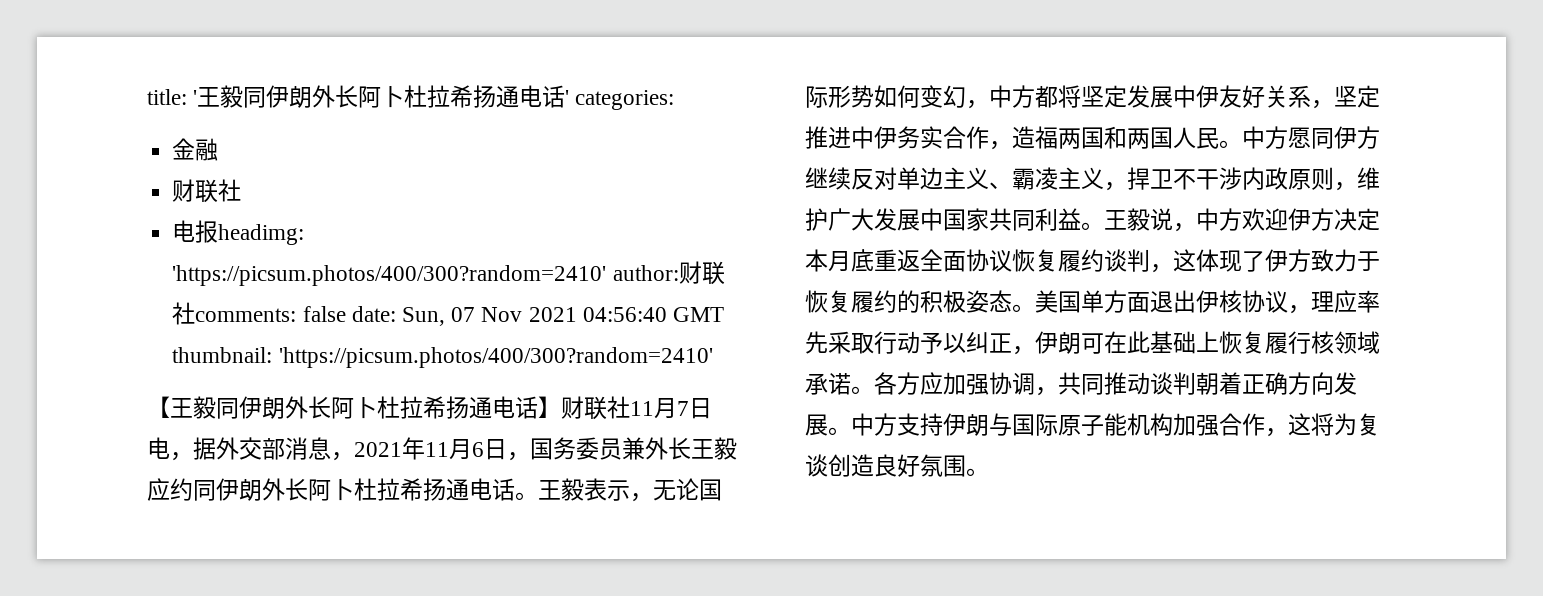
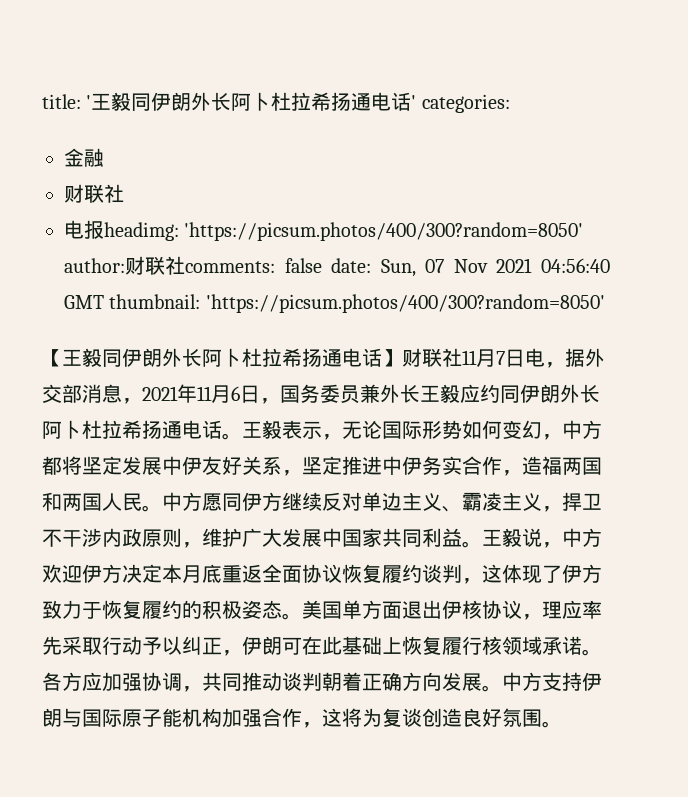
[172,265,607,286] 'https://picsum.photos/400/300?random=2410' -> [184,222,584,241] 'https://picsum.photos/400/300?random=8050'
[278,347,713,368] 'https://picsum.photos/400/300?random=2410' -> [205,294,605,313] 'https://picsum.photos/400/300?random=8050'

